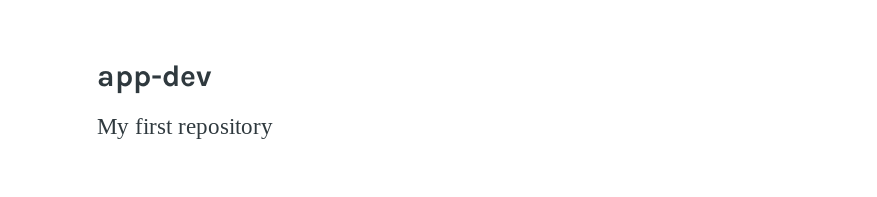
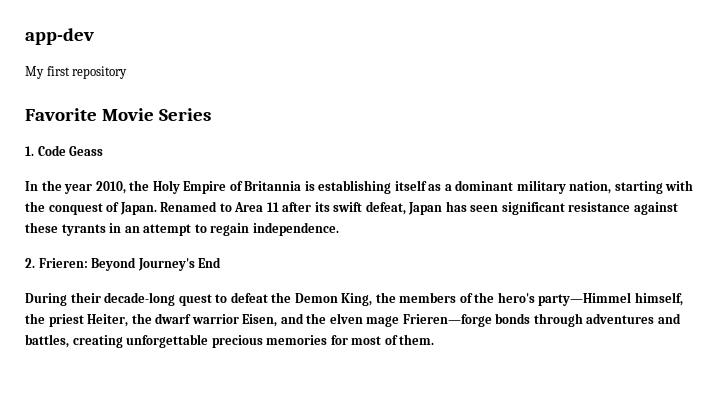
(274, 129) none -> [25,108,211,121] [25,145,104,156] [25,180,694,194] [25,201,678,215] [25,222,339,236] [25,257,222,271] [25,292,683,306] [25,313,681,327] [25,334,435,348] // Favorite Movie Series // 1. Code Geass // In the year 2010, the Holy Empire of Britannia is establishing itself as a dominant military nation, starting with the conquest of Japan. Renamed to Area 11 after its swift defeat, Japan has seen significant resistance against these tyrants in an attempt to regain independence. // 2. Frieren: Beyond Journey's End // During their decade-long quest to defeat the Demon King, the members of the hero's party—Himmel himself, the priest Heiter, the dwarf warrior Eisen, and the elven mage Frieren—forge bonds through adventures and battles, creating unforgettable precious memories for most of them.

